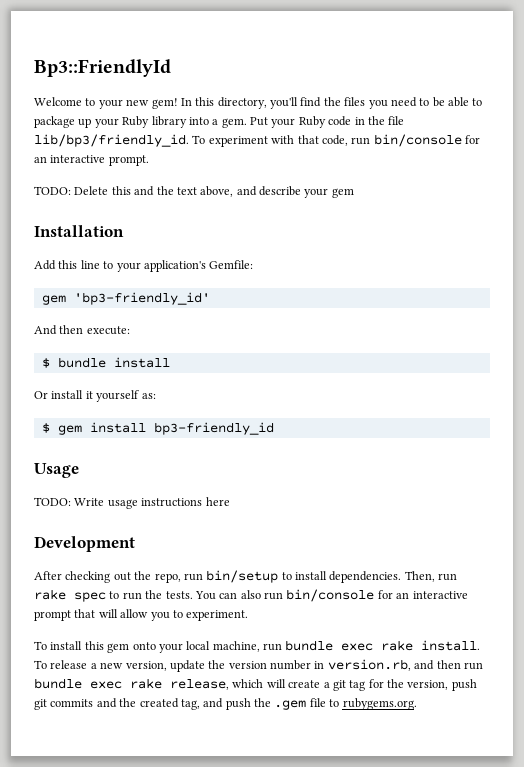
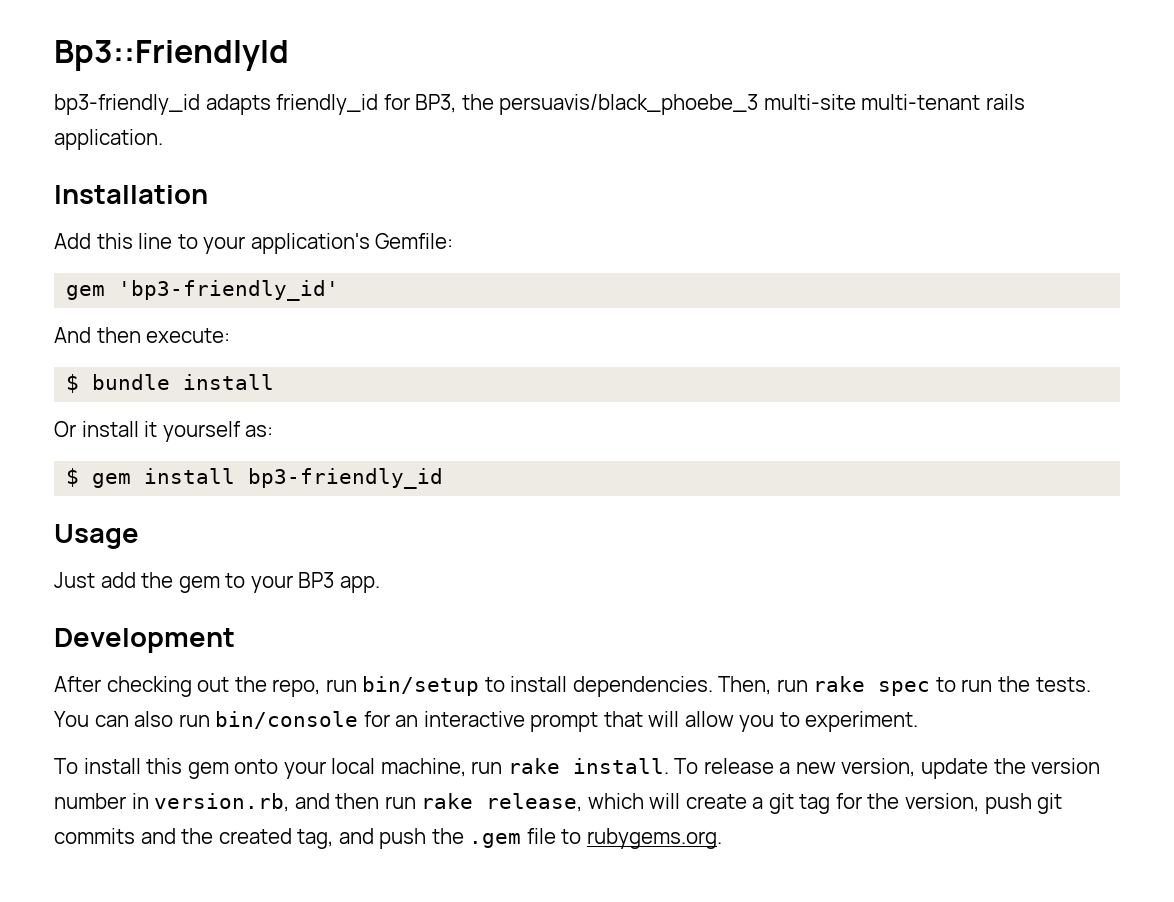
[34,97,483,109] [34,116,405,128] [34,134,480,147] [34,155,149,166] [34,186,354,198] Welcome to your new gem! In this directory, you'll find the files you need to be able to package up your Ruby library into a gem. Put your Ruby code in the file lib/bp3/friendly_id. To experiment with that code, run bin/console for an interactive prompt. // TODO: Delete this and the text above, and describe your gem -> [54,94,1025,115] [54,129,163,150] bp3-friendly_id adapts friendly_id for BP3, the persuavis/black_phoebe_3 multi-site multi-tenant rails application.
[34,497,230,509] TODO: Write usage instructions here -> [54,572,380,593] Just add the gem to your BP3 app.
[285,640,374,651] bundle exec -> (503, 767) none
[34,678,122,689] bundle exec -> (416, 802) none

